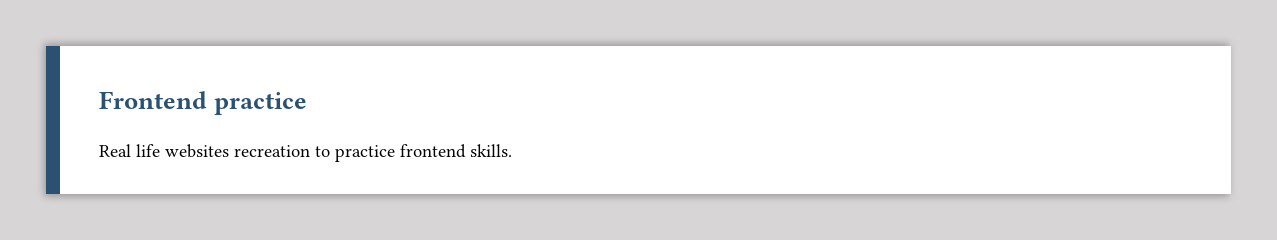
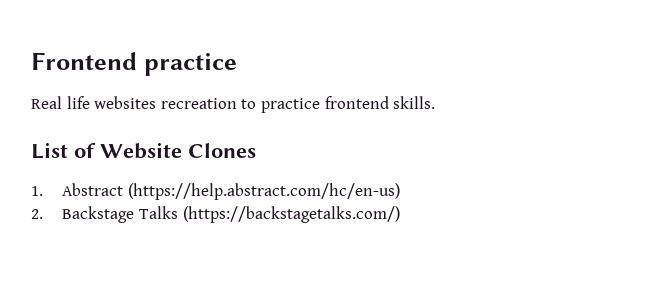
(512, 150) none -> [31,142,256,159] [31,183,401,200] [31,206,400,223] // List of Website Clones // 1. Abstract (https://help.abstract.com/hc/en-us) // 2. Backstage Talks (https://backstagetalks.com/)

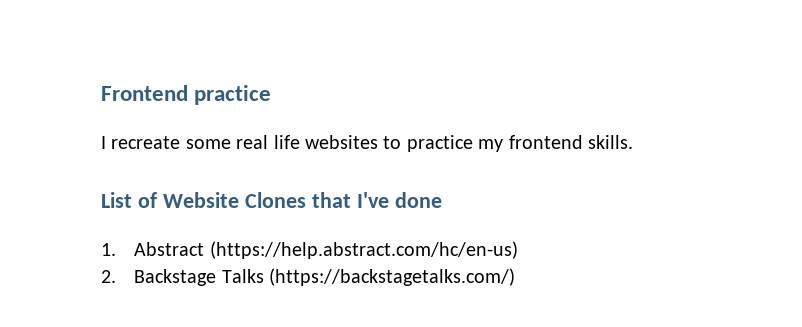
[31,96,62,109] Real -> [101,135,269,149] I recreate some real
[160,98,237,109] recreation -> (378, 142) none
(320, 105) none -> [478,139,504,152] my
(256, 150) none -> [311,192,442,208] that I've done

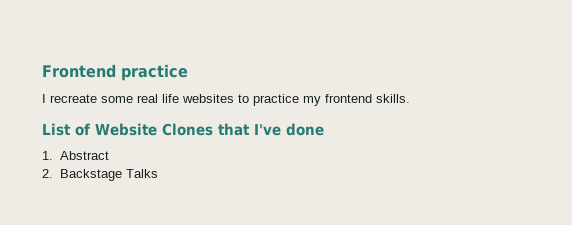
[209,241,518,259] (https://help.abstract.com/hc/en-us) -> (109, 155) none
[269,268,516,286] (https://backstagetalks.com/) -> (158, 173) none

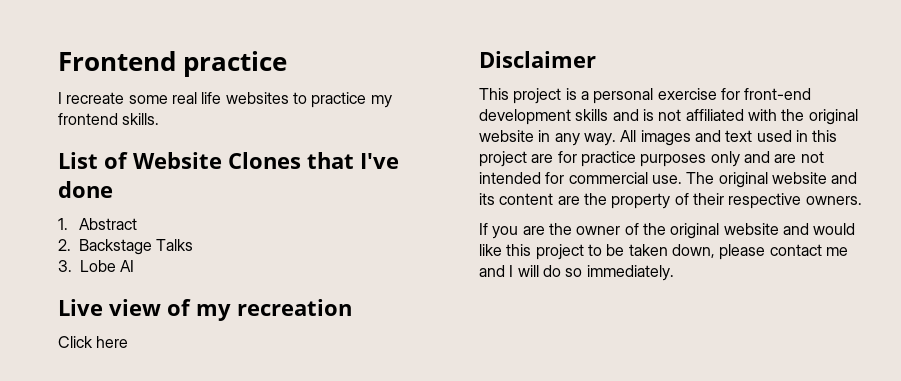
(158, 173) none -> [58,260,135,272] [58,299,352,321] [58,336,129,348] [479,51,596,68] [479,88,812,104] [479,109,858,125] [479,130,838,146] [479,151,824,167] [479,172,858,188] [479,193,862,209] [479,223,856,239] [479,244,848,260] [479,265,674,281] // 3. Lobe AI // Live view of my recreation // Click here // Disclaimer // This project is a personal exercise for front-end development skills and is not affiliated with the original website in any way. All images and text used in this project are for practice purposes only and are not intended for commercial use. The original website and its content are the property of their respective owners. // If you are the owner of the original website and would like this project to be taken down, please contact me and I will do so immediately.

